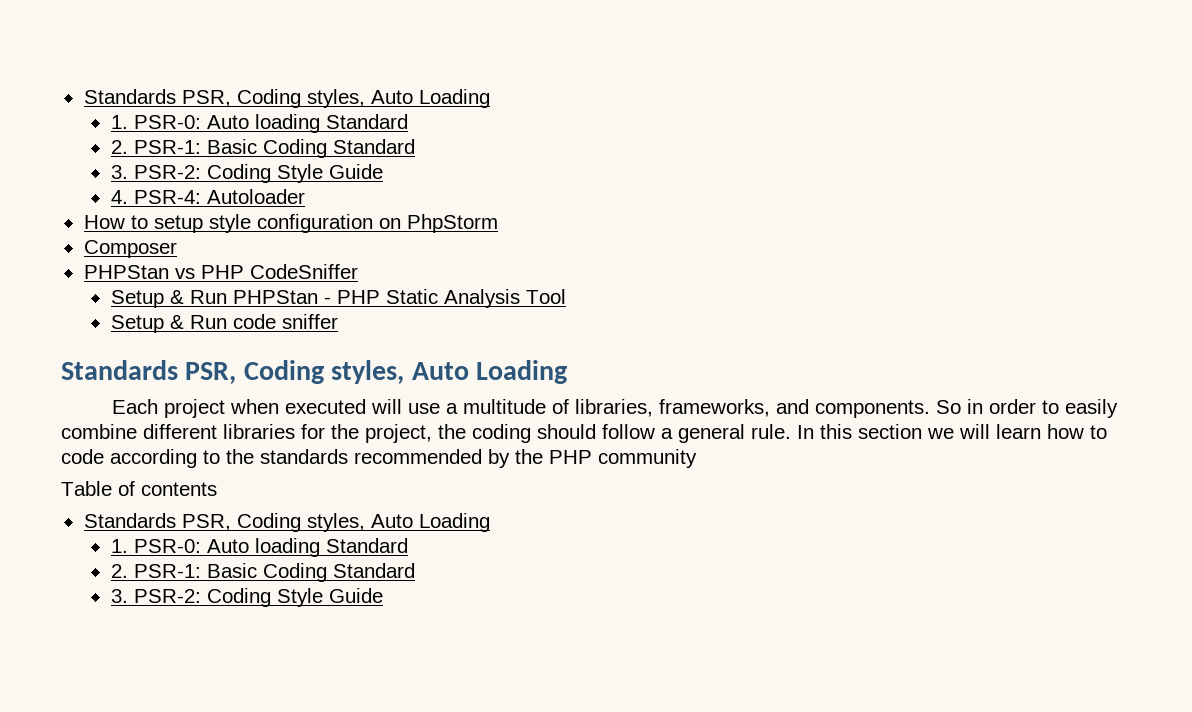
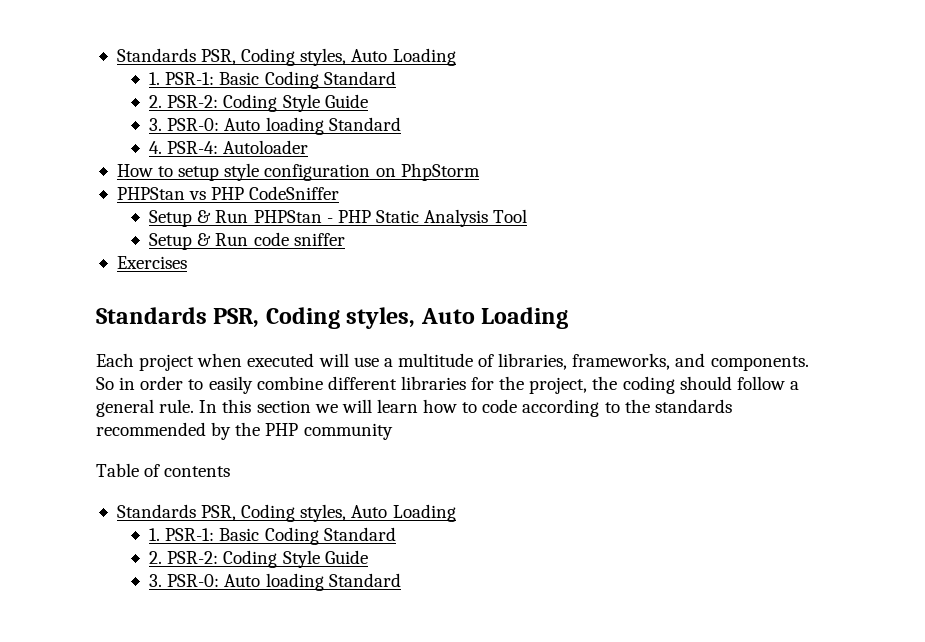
[83,89,490,108] [110,114,408,133] [110,139,415,158] [110,164,383,183] Standards PSR, Coding styles, Auto Loading // 1. PSR-0: Auto loading Standard // 2. PSR-1: Basic Coding Standard // 3. PSR-2: Coding Style Guide -> [116,48,456,66] [149,71,396,89] [149,94,368,112] [149,117,401,135] Standards PSR, Coding styles, Auto Loading // 1. PSR-1: Basic Coding Standard // 2. PSR-2: Coding Style Guide // 3. PSR-0: Auto loading Standard
[83,240,177,258] // Composer -> (480, 172) none
(338, 321) none -> [116,256,187,269] // Exercises
[133,538,408,557] [110,563,415,582] [110,588,383,607] PSR-0: Auto loading Standard // 2. PSR-1: Basic Coding Standard // 3. PSR-2: Coding Style Guide -> [165,527,396,545] [149,550,368,568] [149,573,401,591] PSR-1: Basic Coding Standard // 2. PSR-2: Coding Style Guide // 3. PSR-0: Auto loading Standard

